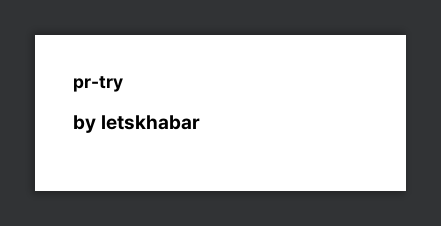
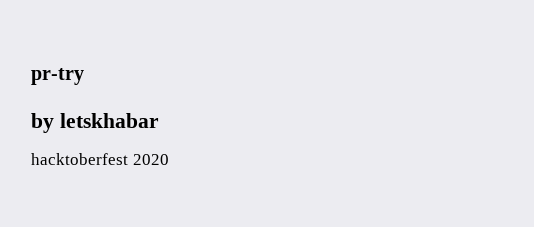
(201, 122) none -> [31,153,169,165] // hacktoberfest 2020

